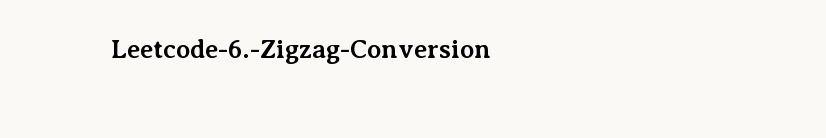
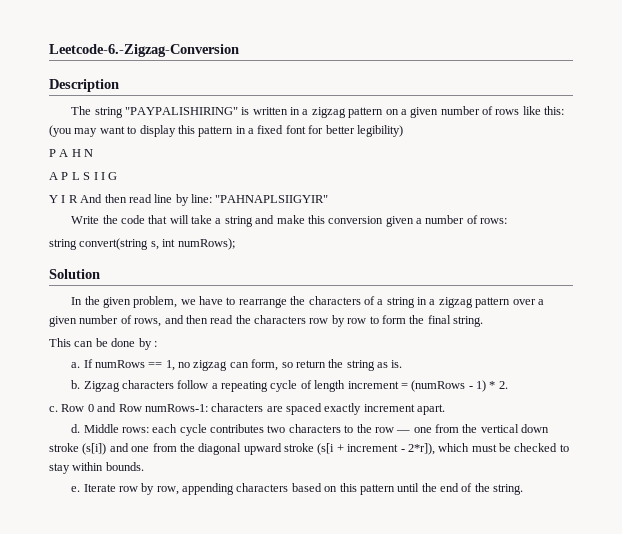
(491, 51) none -> [49,79,119,92] [71,106,565,118] [49,125,403,137] [49,149,94,157] [49,172,118,180] [49,194,329,206] [71,215,508,227] [49,238,235,250] [49,269,100,279] [71,296,544,308] [49,315,483,327] [49,338,157,350] [71,359,403,371] [71,380,508,392] [49,403,446,415] [71,424,550,436] [49,443,569,455] [49,462,144,474] [71,483,524,495] // Description // The string "PAYPALISHIRING" is written in a zigzag pattern on a given number of rows like this: (you may want to display this pattern in a fixed font for better legibility) // P A H N // A P L S I I G // Y I R And then read line by line: "PAHNAPLSIIGYIR" // Write the code that will take a string and make this conversion given a number of rows: // string convert(string s, int numRows); // Solution // In the given problem, we have to rearrange the characters of a string in a zigzag pattern over a given number of rows, and then read the characters row by row to form the final string. // This can be done by : // a. If numRows == 1, no zigzag can form, so return the string as is. // b. Zigzag characters follow a repeating cycle of length increment = (numRows - 1) * 2. // c. Row 0 and Row numRows-1: characters are spaced exactly increment apart. // d. Middle rows: each cycle contributes two characters to the row — one from the vertical down stroke (s[i]) and one from the diagonal upward stroke (s[i + increment - 2*r]), which must be checked to stay within bounds. // e. Iterate row by row, appending characters based on this pattern until the end of the string.

